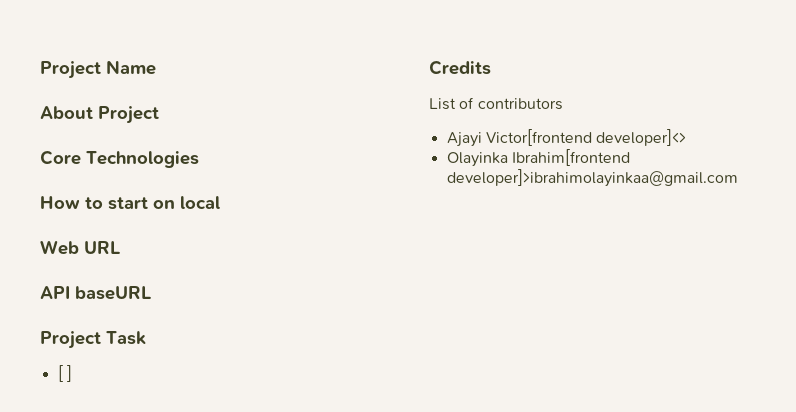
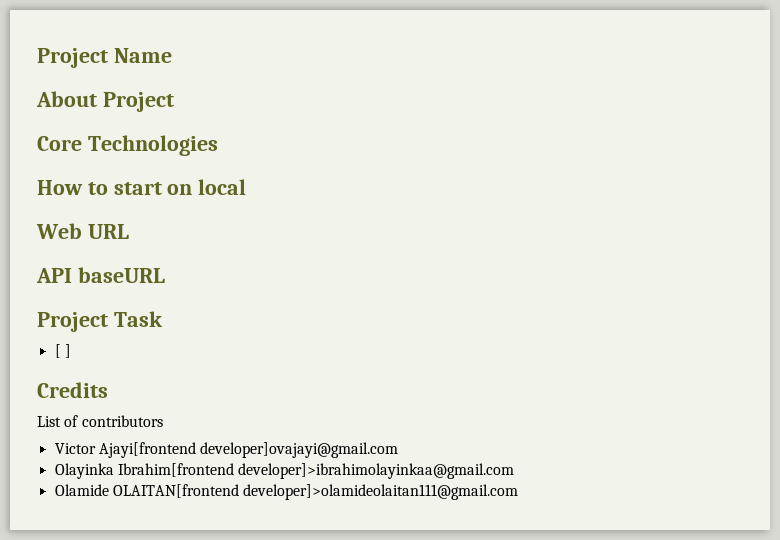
[446,129,687,147] Ajayi Victor[frontend developer]<> -> [54,442,399,458] Victor Ajayi[frontend developer]ovajayi@gmail.com
(738, 178) none -> [54,484,519,500] // Olamide OLAITAN[frontend developer]>olamideolaitan111@gmail.com

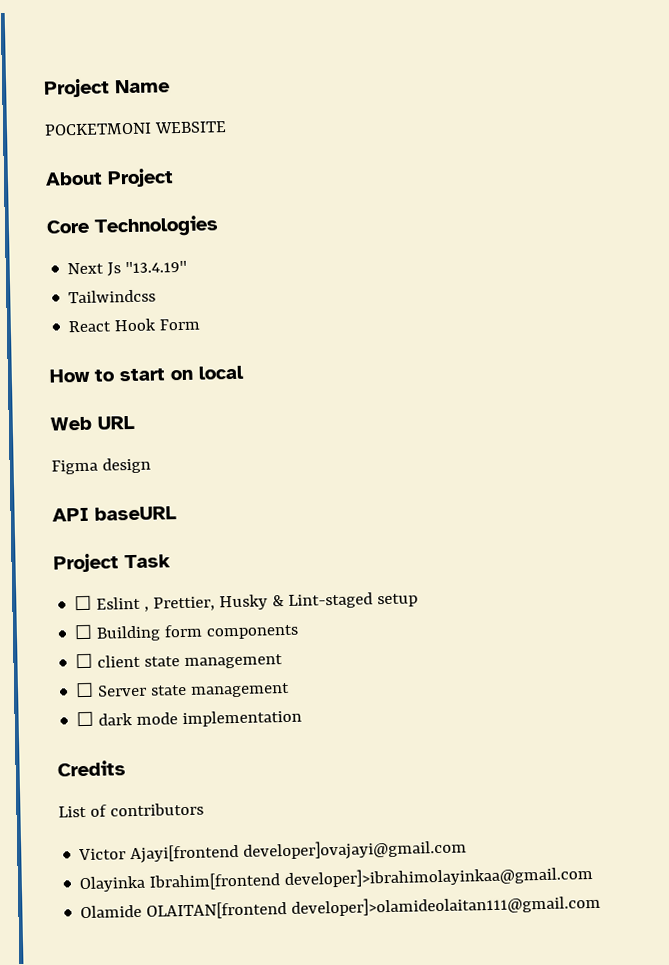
(172, 55) none -> [44,121,227,136] // POCKETMONI WEBSITE
(218, 145) none -> [67,260,188,277] [68,289,157,304] [68,318,201,333] // Next Js "13.4.19" // Tailwindcss // React Hook Form
(129, 231) none -> [51,457,151,475] // Figma design
[54,344,71,358] [ ] -> [74,592,419,612] [74,624,300,642] [75,653,284,669] [75,682,291,698] [76,709,303,728] ☐ Eslint , Prettier, Husky & Lint-staged setup // ☐ Building form components // ☐ client state management // ☐ Server state management // ☐ dark mode implementation

